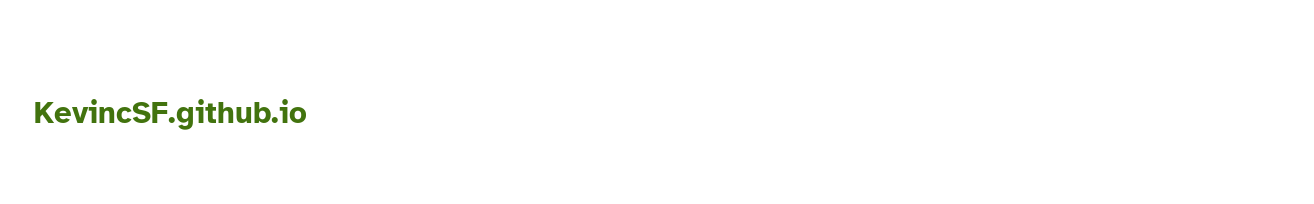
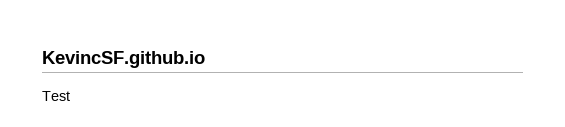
(307, 114) none -> [42,91,70,101] // Test

